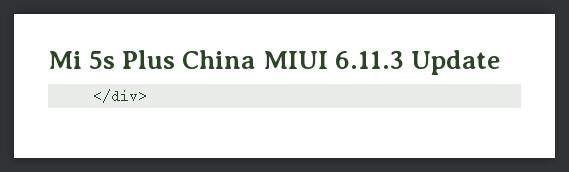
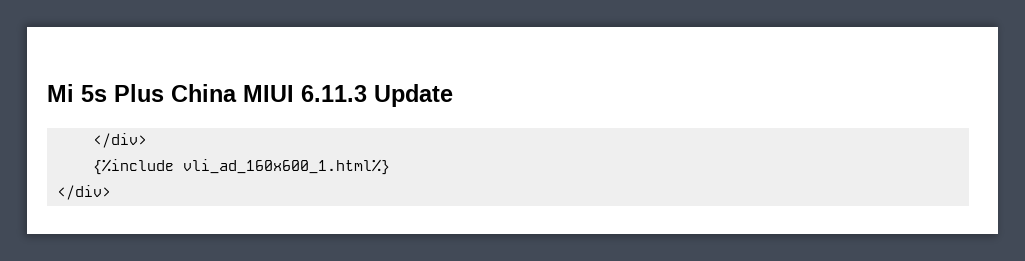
(147, 96) none -> [92,159,390,175] [56,185,111,200] // {%include vli_ad_160x600_1.html%} // </div>

